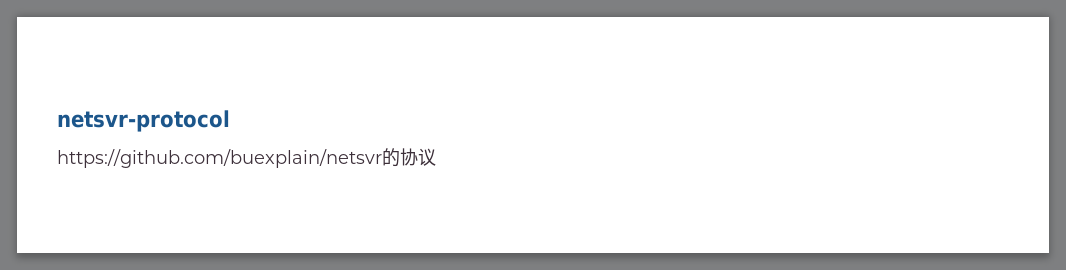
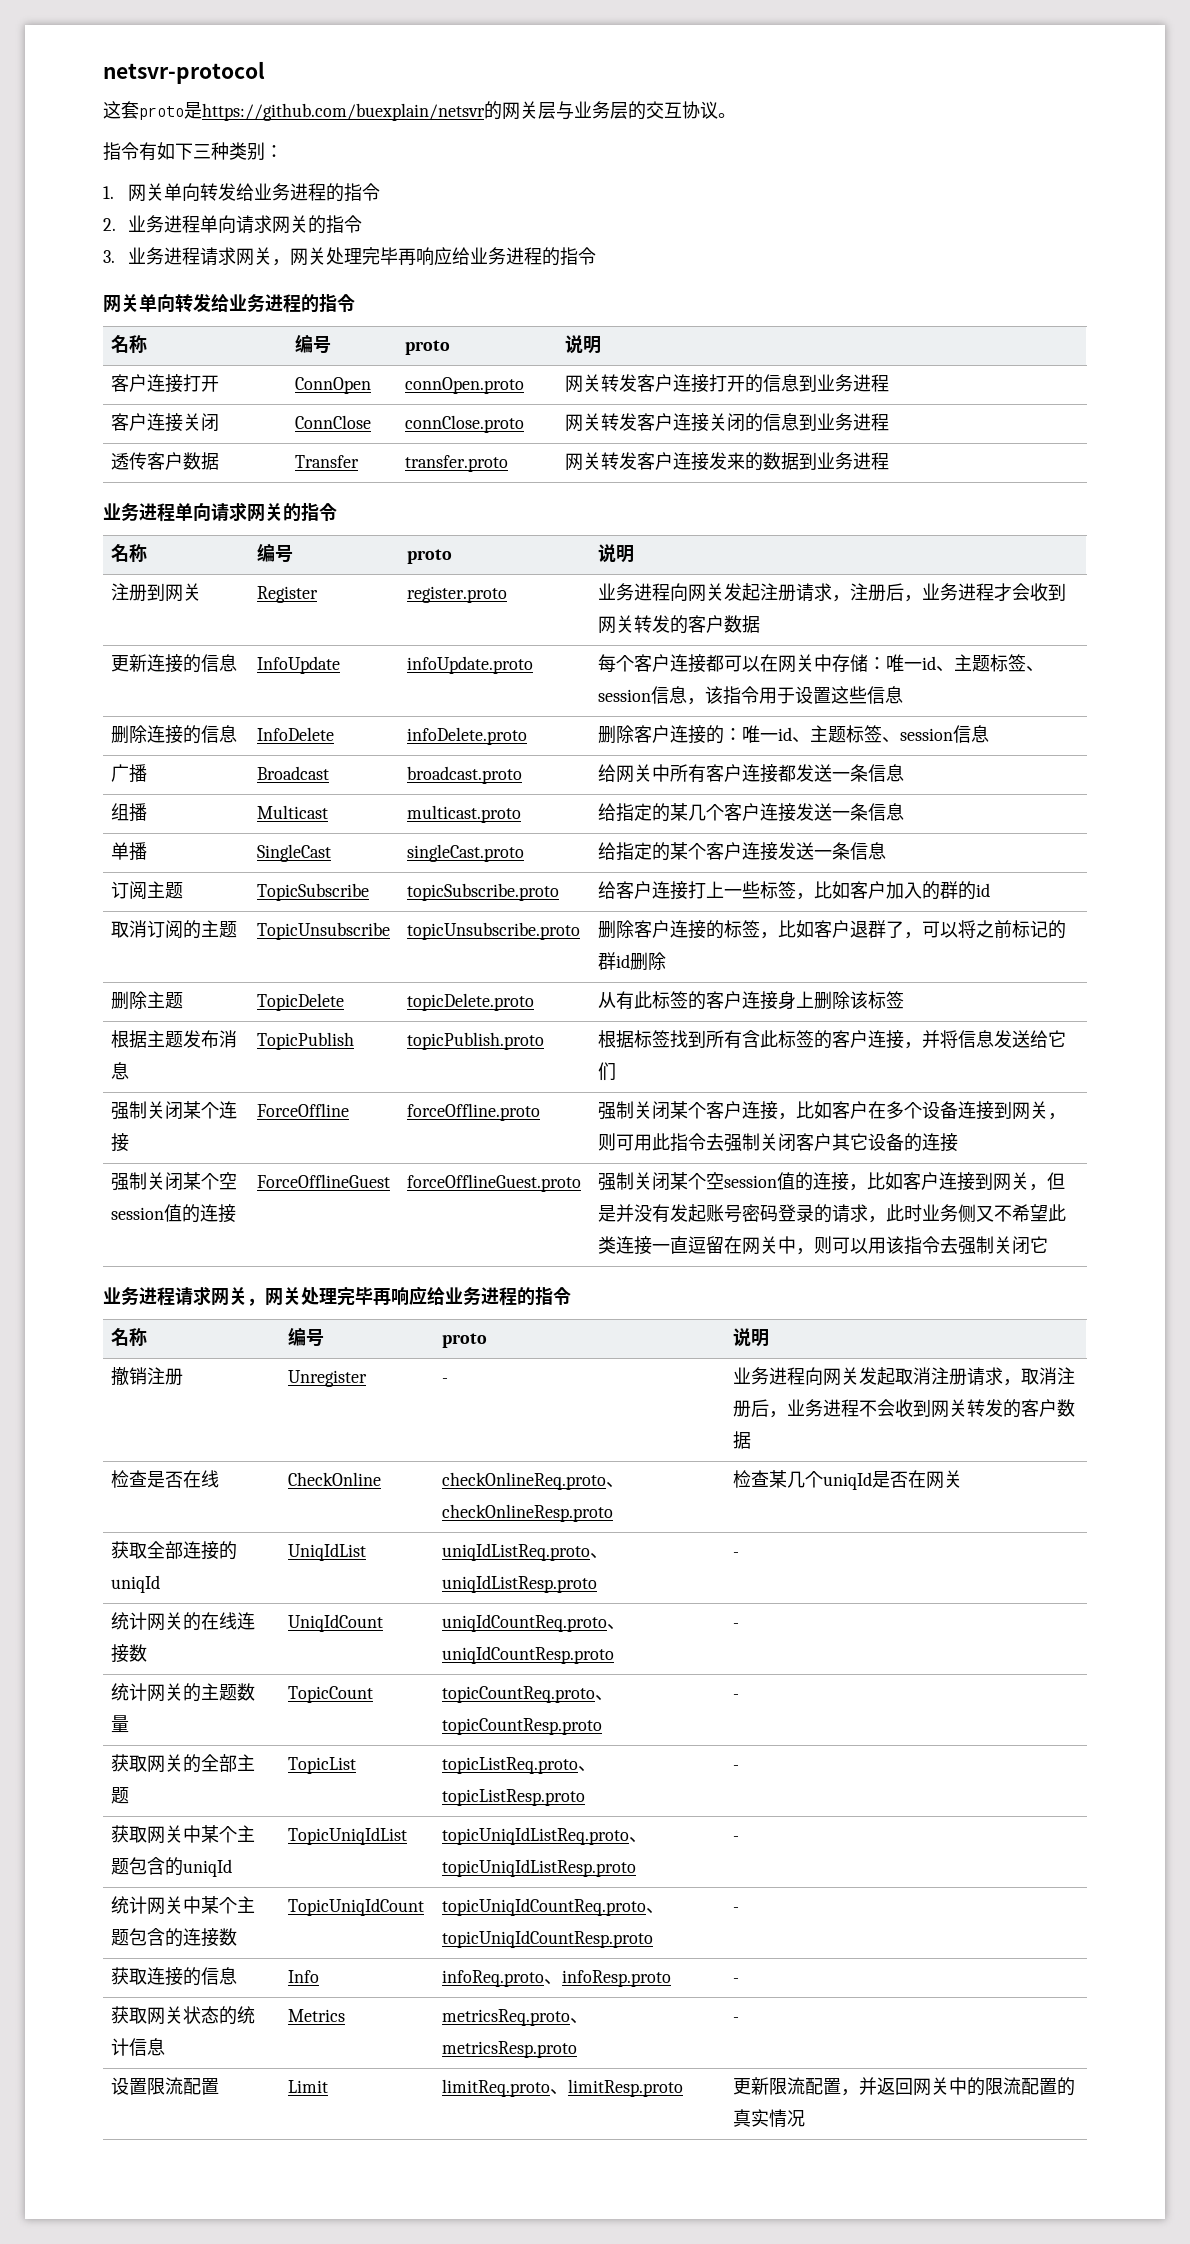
[57,148,436,168] https://github.com/buexplain/netsvr的协议 -> [103,101,736,121] [103,142,283,161] [103,183,380,202] [103,215,362,234] [103,247,596,266] [103,293,355,313] [111,335,148,354] [295,334,332,353] [405,340,451,355] [565,335,602,354] [111,374,220,393] [295,377,372,394] [405,377,525,394] [565,374,890,393] [111,413,220,432] [295,415,372,429] [405,415,525,433] [565,413,890,432] [111,452,220,470] [295,455,360,468] [405,455,509,472] [565,452,890,471] [103,502,337,522] [111,544,148,563] [257,543,294,562] [407,549,453,564] [598,544,635,563] [111,583,202,602] [257,586,319,603] [407,586,508,603] [598,583,1067,602] [598,615,761,634] [111,654,238,673] [257,656,341,674] [407,656,534,674] [598,654,1045,673] [598,686,904,705] [111,725,238,744] [257,727,335,741] [407,727,528,745] [598,725,990,744] [111,764,148,783] [257,766,330,780] [407,766,523,784] [598,764,905,783] [111,803,148,822] [257,805,329,819] [407,805,522,823] [598,803,905,822] [111,842,148,861] [257,844,332,862] [407,844,525,862] [598,842,887,861] [111,881,184,899] [257,883,370,901] [407,883,560,901] [598,881,991,900] [111,920,238,939] [257,922,391,940] [407,922,581,940] [598,920,1067,939] [598,952,667,971] [111,991,184,1010] [257,993,345,1011] [407,993,535,1011] [598,991,905,1010] [111,1030,238,1048] [111,1062,130,1080] [257,1032,355,1050] [407,1032,545,1050] [598,1030,1067,1049] [598,1062,617,1081] [111,1101,238,1120] [111,1133,130,1152] [257,1103,350,1117] [407,1103,541,1121] [598,1101,1067,1120] [598,1133,959,1152] [111,1172,238,1191] [111,1204,237,1223] [257,1174,391,1188] [407,1174,582,1192] [598,1172,1066,1191] [598,1204,1067,1223] [598,1236,1049,1255] [103,1286,571,1306] [111,1328,148,1347] [288,1327,325,1346] [442,1333,488,1348] [733,1328,770,1347] [111,1367,184,1386] [288,1370,368,1387] [442,1378,449,1383] [733,1367,1076,1386] [733,1399,1076,1418] [733,1431,752,1449] [111,1470,220,1488] [288,1472,382,1486] [442,1472,625,1490] [442,1504,614,1522] [733,1470,963,1490] [111,1541,238,1560] [111,1575,161,1593] [288,1543,367,1561] [442,1543,609,1561] [442,1575,598,1593] [733,1552,740,1557] [111,1612,256,1631] [111,1644,148,1663] [288,1614,384,1632] [442,1614,626,1632] [442,1646,615,1664] [733,1623,740,1628] [111,1683,256,1702] [111,1715,130,1733] [288,1686,374,1703] [442,1686,614,1703] [442,1718,603,1735] [733,1694,740,1699] [111,1754,256,1773] [111,1787,130,1804] [288,1757,357,1774] [442,1757,597,1774] [442,1789,586,1806] [733,1765,740,1770] [111,1825,256,1844] [111,1857,233,1877] [288,1827,408,1845] [442,1827,648,1845] [442,1859,637,1877] [733,1836,740,1841] [111,1896,256,1915] [111,1928,238,1947] [288,1898,425,1916] [442,1898,665,1916] [442,1930,654,1948] [733,1907,740,1912] [111,1967,238,1986] [288,1970,320,1983] [442,1970,672,1987] [733,1978,740,1983] [111,2006,256,2025] [111,2038,166,2056] [288,2009,346,2022] [442,2009,589,2026] [442,2041,578,2058] [733,2017,740,2022] [111,2077,220,2095] [288,2080,329,2093] [442,2079,684,2097] [733,2077,1076,2096] [733,2109,806,2128] 这套proto是https://github.com/buexplain/netsvr的网关层与业务层的交互协议。 // 指令有如下三种类别： // 1.网关单向转发给业务进程的指令 // 2.业务进程单向请求网关的指令 // 3.业务进程请求网关，网关处理完毕再响应给业务进程的指令 // 网关单向转发给业务进程的指令 // 名称 | 编号 | proto | 说明 // 客户连接打开 | ConnOpen | connOpen.proto | 网关转发客户连接打开的信息到业务进程 // 客户连接关闭 | ConnClose | connClose.proto | 网关转发客户连接关闭的信息到业务进程 // 透传客户数据 | Transfer | transfer.proto | 网关转发客户连接发来的数据到业务进程 // 业务进程单向请求网关的指令 // 名称 | 编号 | proto | 说明 // 注册到网关 | Register | register.proto | 业务进程向网关发起注册请求，注册后，业务进程才会收到网关转发的客户数据 // 更新连接的信息 | InfoUpdate | infoUpdate.proto | 每个客户连接都可以在网关中存储：唯一id、主题标签、session信息，该指令用于设置这些信息 // 删除连接的信息 | InfoDelete | infoDelete.proto | 删除客户连接的：唯一id、主题标签、session信息 // 广播 | Broadcast | broadcast.proto | 给网关中所有客户连接都发送一条信息 // 组播 | Multicast | multicast.proto | 给指定的某几个客户连接发送一条信息 // 单播 | SingleCast | singleCast.proto | 给指定的某个客户连接发送一条信息 // 订阅主题 | TopicSubscribe | topicSubscribe.proto | 给客户连接打上一些标签，比如客户加入的群的id // 取消订阅的主题 | TopicUnsubscribe | topicUnsubscribe.proto | 删除客户连接的标签，比如客户退群了，可以将之前标记的群id删除 // 删除主题 | TopicDelete | topicDelete.proto | 从有此标签的客户连接身上删除该标签 // 根据主题发布消息 | TopicPublish | topicPublish.proto | 根据标签找到所有含此标签的客户连接，并将信息发送给它们 // 强制关闭某个连接 | ForceOffline | forceOffline.proto | 强制关闭某个客户连接，比如客户在多个设备连接到网关，则可用此指令去强制关闭客户其它设备的连接 // 强制关闭某个空session值的连接 | ForceOfflineGuest | forceOfflineGuest.proto | 强制关闭某个空session值的连接，比如客户连接到网关，但是并没有发起账号密码登录的请求，此时业务侧又不希望此类连接一直逗留在网关中，则可以用该指令去强制关闭它 // 业务进程请求网关，网关处理完毕再响应给业务进程的指令 // 名称 | 编号 | proto | 说明 // 撤销注册 | Unregister | - | 业务进程向网关发起取消注册请求，取消注册后，业务进程不会收到网关转发的客户数据 // 检查是否在线 | CheckOnline | checkOnlineReq.proto、checkOnlineResp.proto | 检查某几个uniqId是否在网关 // 获取全部连接的uniqId | UniqIdList | uniqIdListReq.proto、uniqIdListResp.proto | - // 统计网关的在线连接数 | UniqIdCount | uniqIdCountReq.proto、uniqIdCountResp.proto | - // 统计网关的主题数量 | TopicCount | topicCountReq.proto、topicCountResp.proto | - // 获取网关的全部主题 | TopicList | topicListReq.proto、topicListResp.proto | - // 获取网关中某个主题包含的uniqId | TopicUniqIdList | topicUniqIdListReq.proto、topicUniqIdListResp.proto | - // 统计网关中某个主题包含的连接数 | TopicUniqIdCount | topicUniqIdCountReq.proto、topicUniqIdCountResp.proto | - // 获取连接的信息 | Info | infoReq.proto、infoResp.proto | - // 获取网关状态的统计信息 | Metrics | metricsReq.proto、metricsResp.proto | - // 设置限流配置 | Limit | limitReq.proto、limitResp.proto | 更新限流配置，并返回网关中的限流配置的真实情况

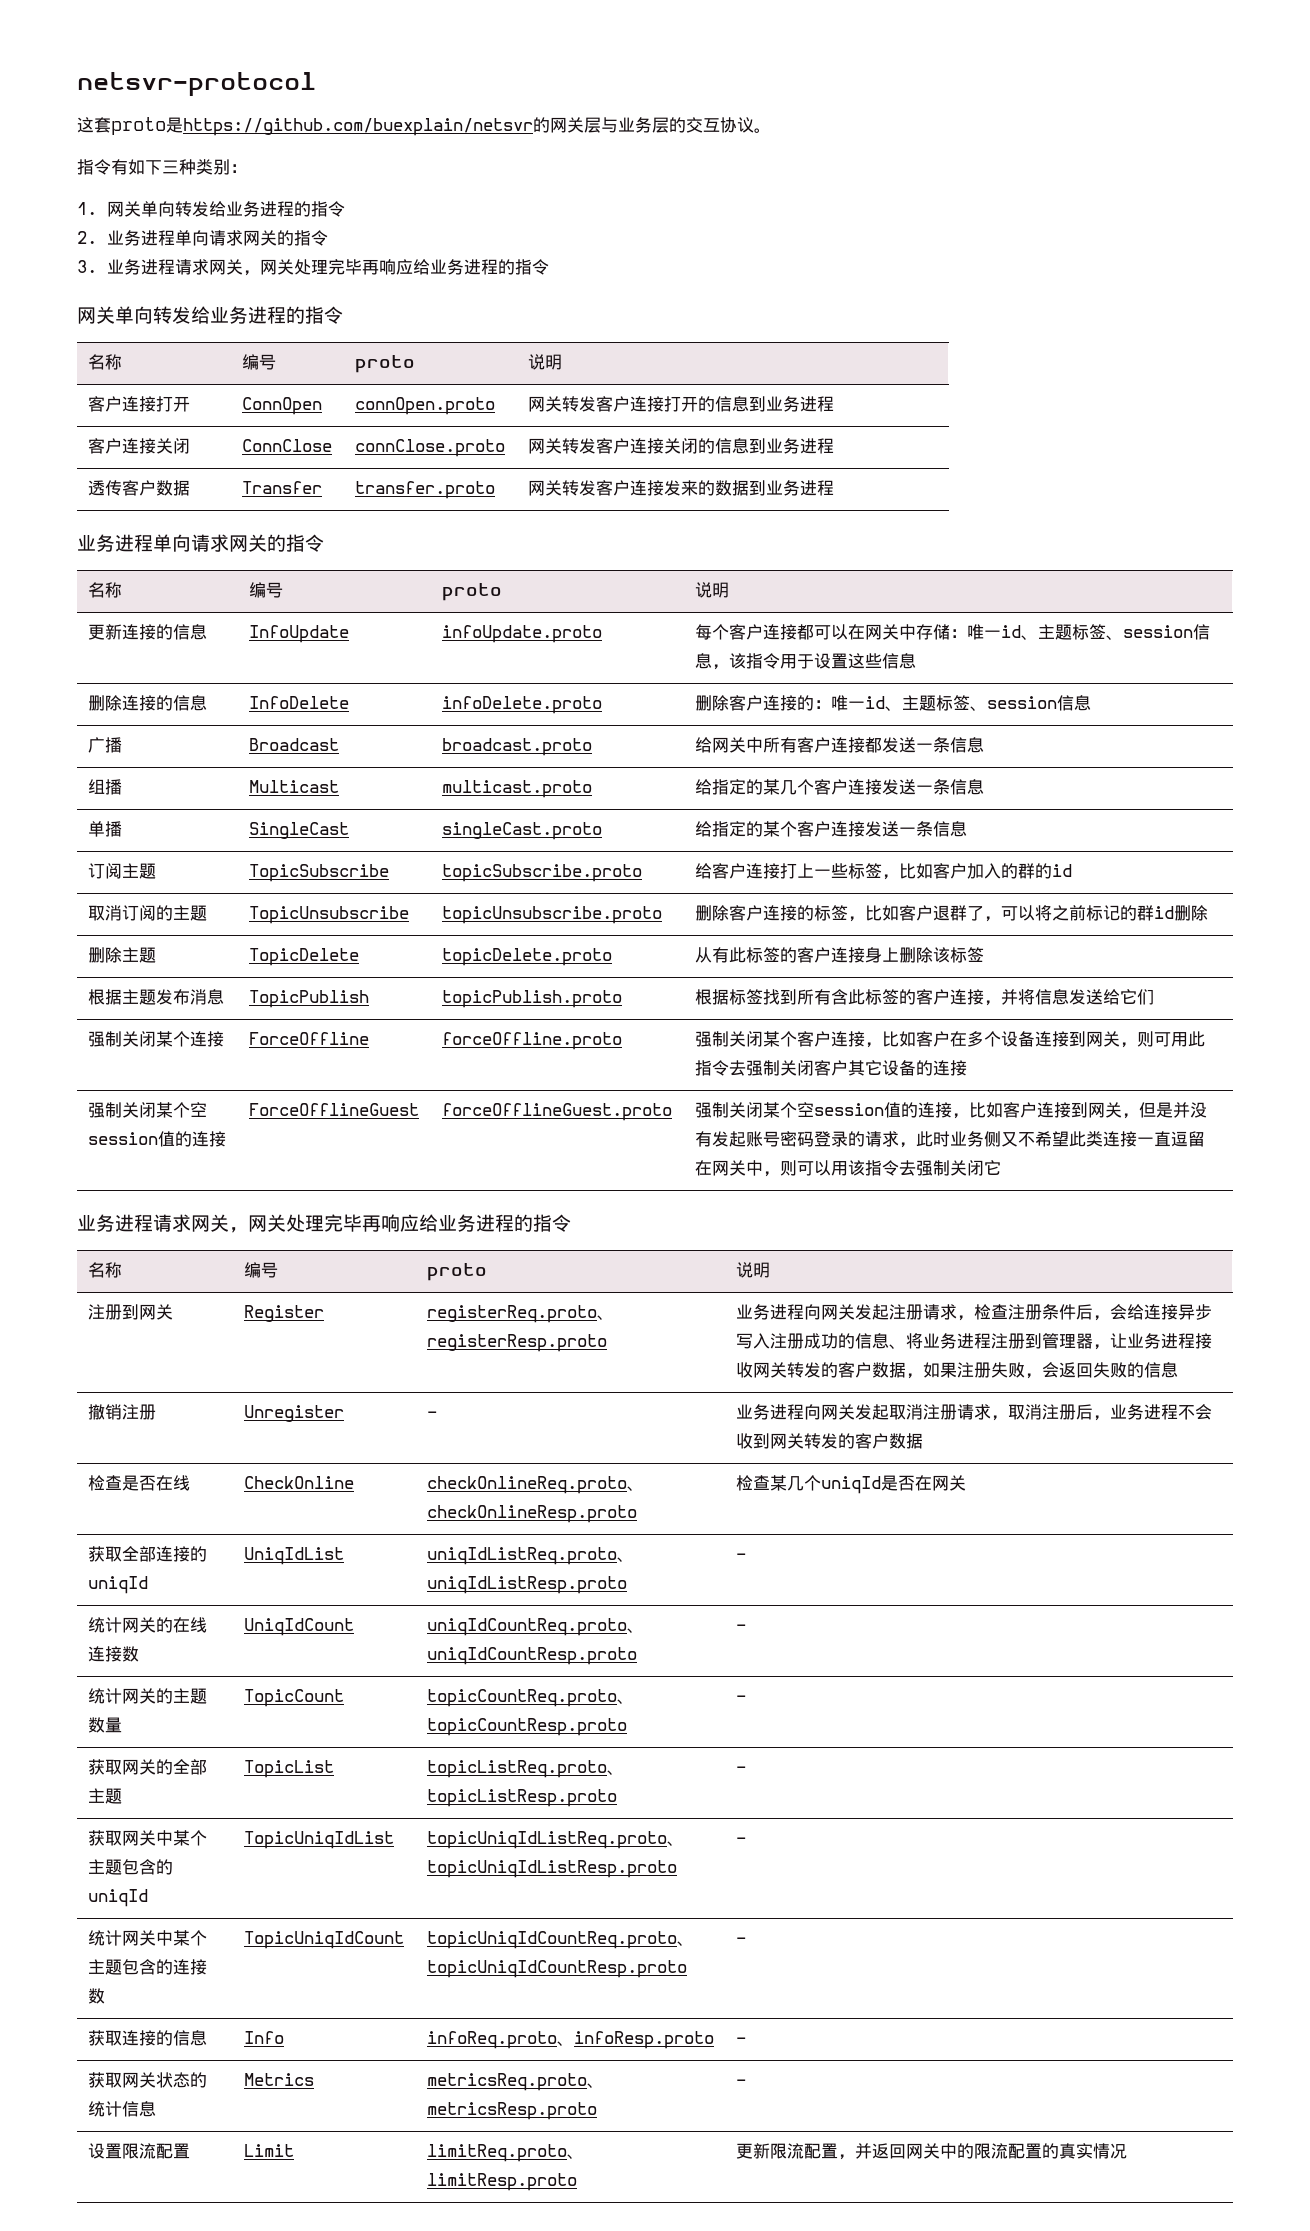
[111,583,202,602] [257,586,319,603] [407,586,508,603] [598,583,1067,602] [598,615,761,634] // 注册到网关 | Register | register.proto | 业务进程向网关发起注册请求，注册后，业务进程才会收到网关转发的客户数据 -> (730, 590) none
(770, 1338) none -> [88,1304,174,1320] [244,1305,325,1322] [427,1305,615,1323] [427,1334,608,1352] [736,1304,1213,1321] [736,1333,1213,1350] [736,1362,1179,1379] // 注册到网关 | Register | registerReq.proto、registerResp.proto | 业务进程向网关发起注册请求，检查注册条件后，会给连接异步写入注册成功的信息、将业务进程注册到管理器，让业务进程接收网关转发的客户数据，如果注册失败，会返回失败的信息

